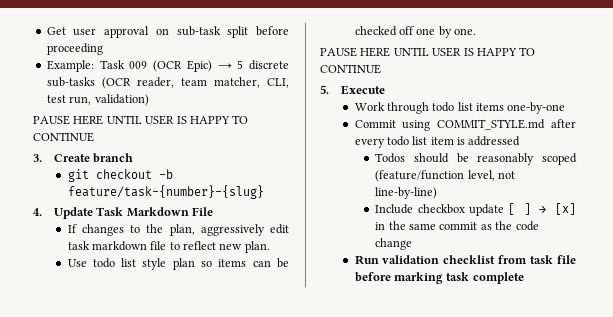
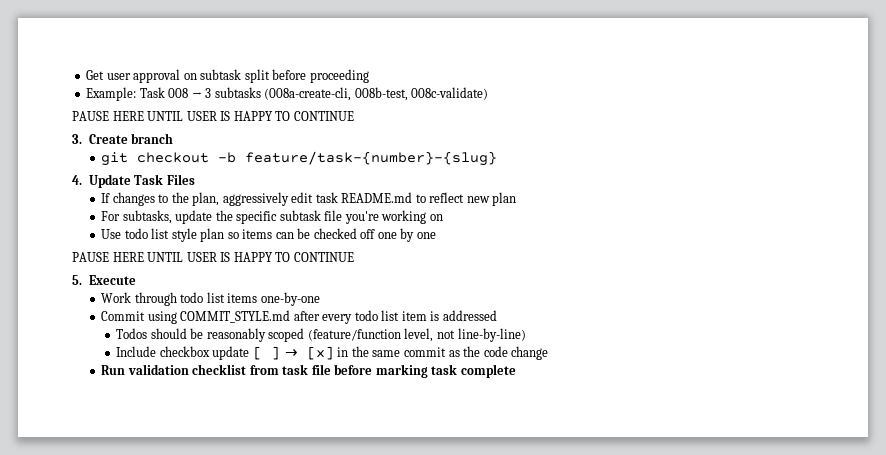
[176,26,221,36] sub-task -> [200,69,242,80] subtask
[129,60,289,72] [46,77,289,89] [46,94,149,106] 009 (OCR Epic) → 5 discrete sub-tasks (OCR reader, team matcher, CLI, test run, validation) -> [168,87,489,101] 008 → 3 subtasks (008a-create-cli, 008b-test, 008c-validate)
[126,207,213,217] Markdown File -> [166,174,195,185] Files
[91,241,167,251] markdown file -> [341,192,413,203] README.md
[244,241,270,253] plan. -> [492,192,517,206] [101,210,443,224] plan // For subtasks, update the specific subtask file you're working on
[454,28,477,35] one. -> [416,232,436,239] one

